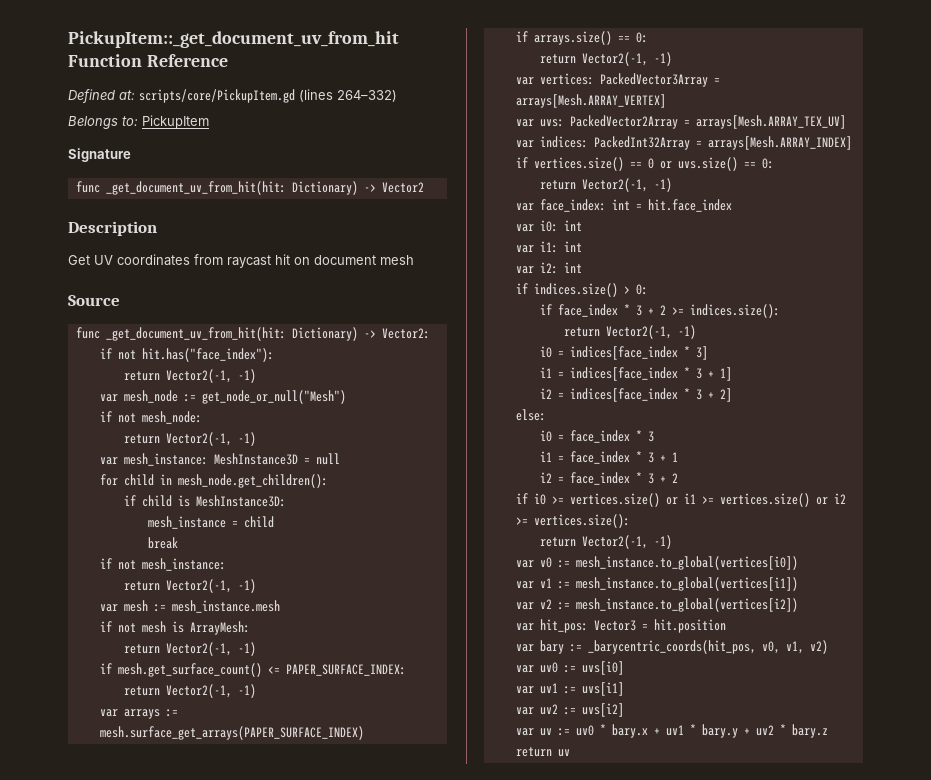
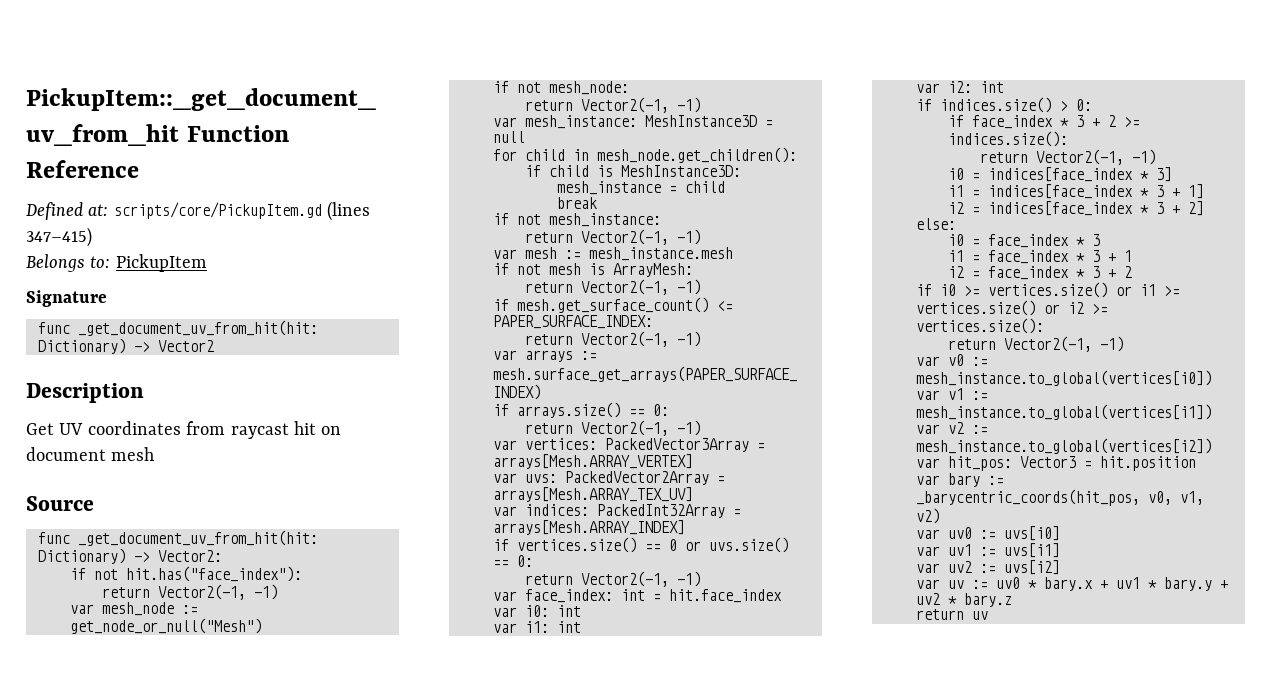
[337,90,397,102] 264–332) -> [26,227,92,247] 347–415)

